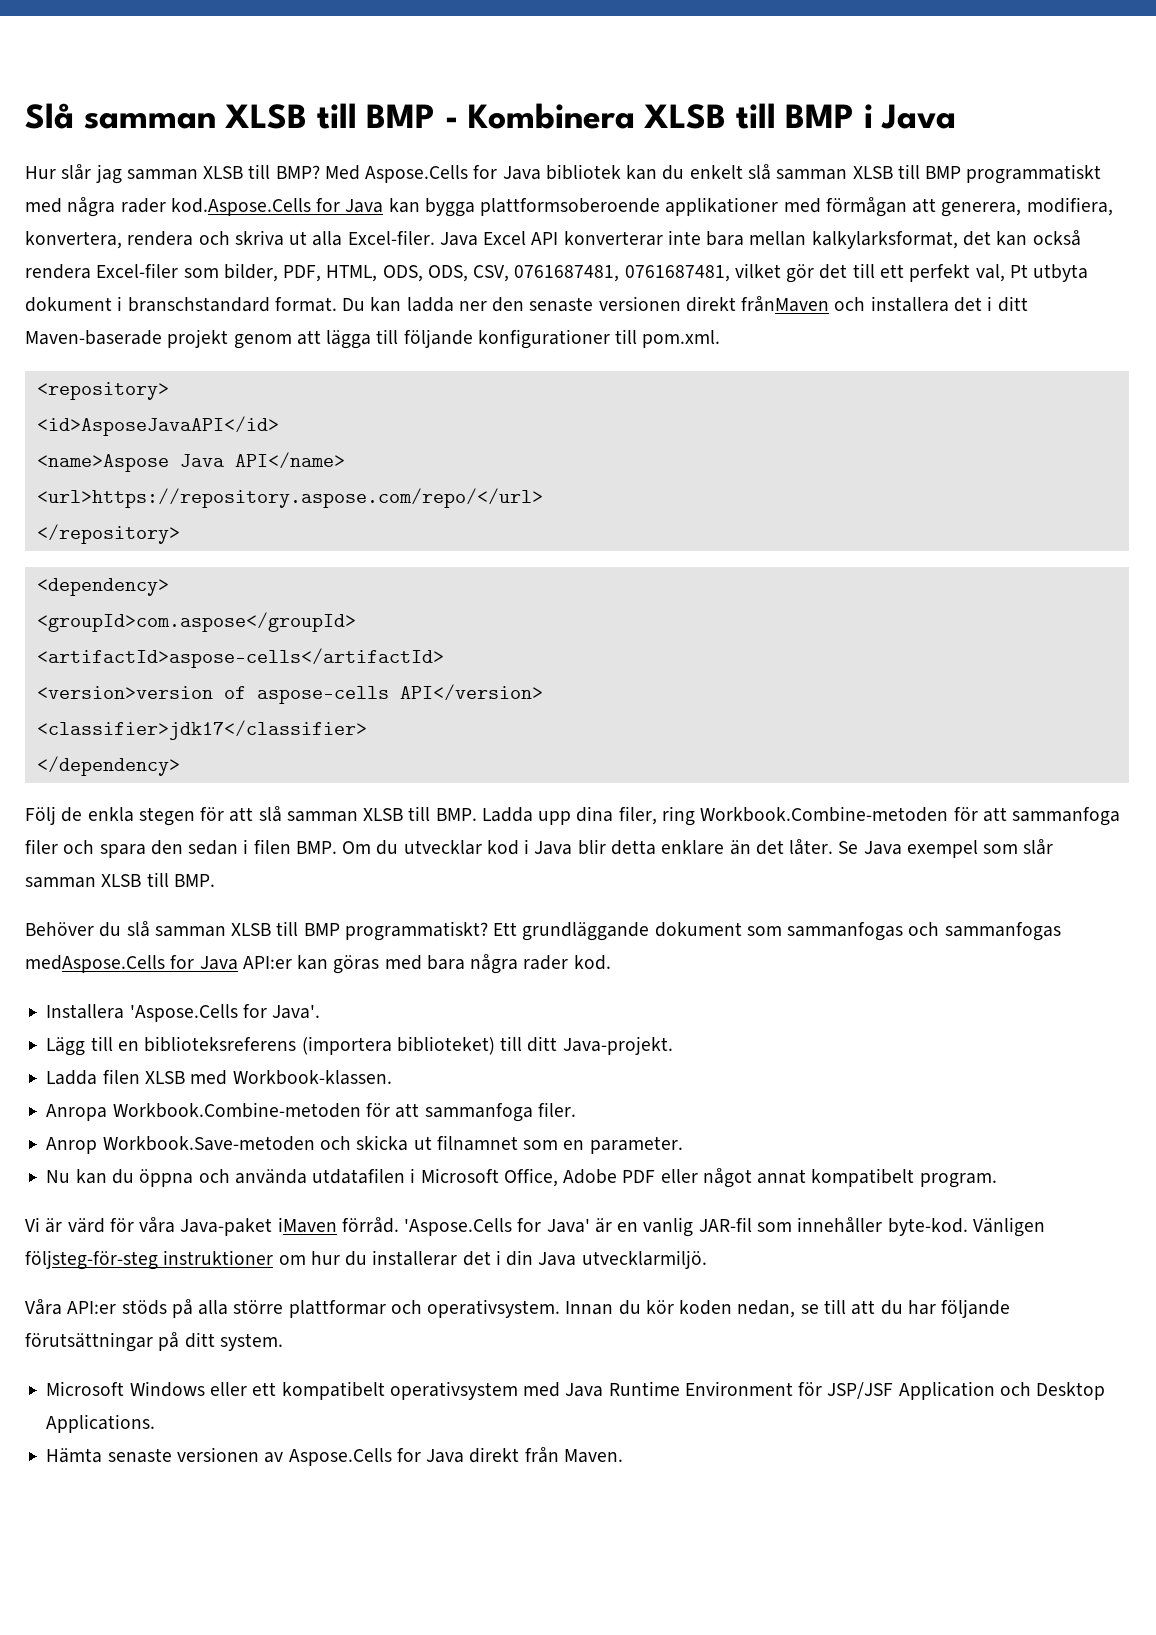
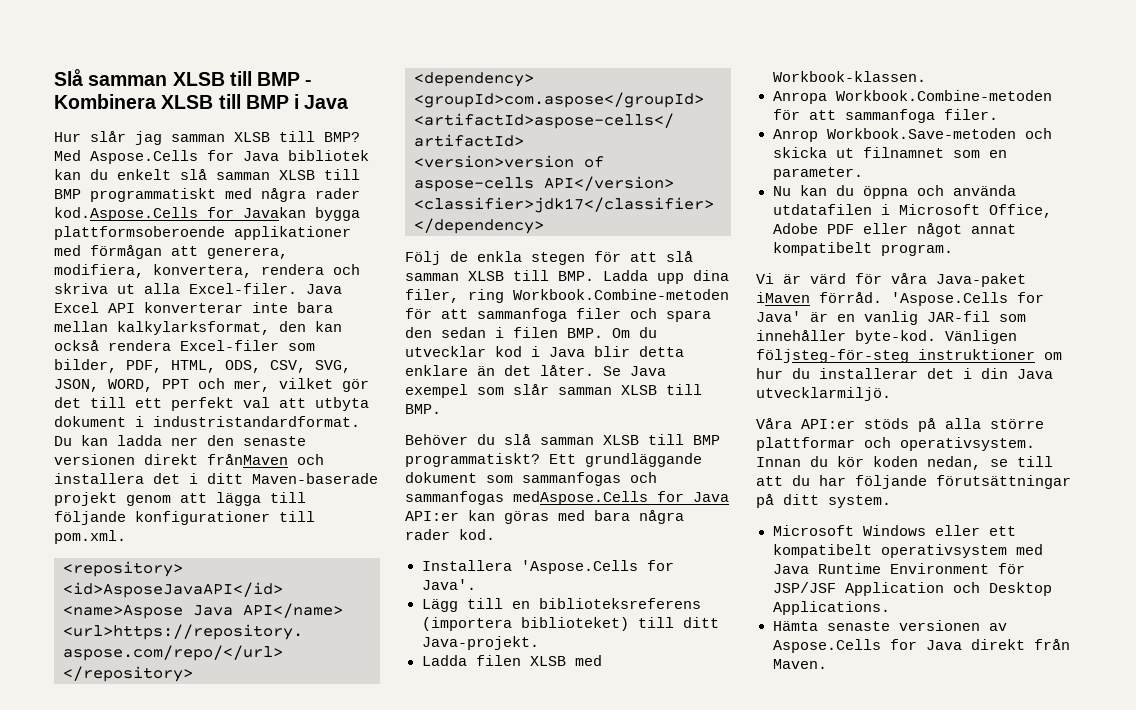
[345,198,420,213] Java kan -> [243,207,306,218] Javakan
[962,231,991,246] det -> [279,321,306,332] den
[427,265,730,282] ODS, CSV, 0761687481, 0761687481, -> [270,360,351,373] [54,378,270,392] CSV, SVG, JSON, WORD, PPT och mer,
[975,264,1028,282] val, Pt -> [243,397,306,408] val att
[127,297,337,312] branschstandard format. -> [153,416,360,427] industristandardformat.

